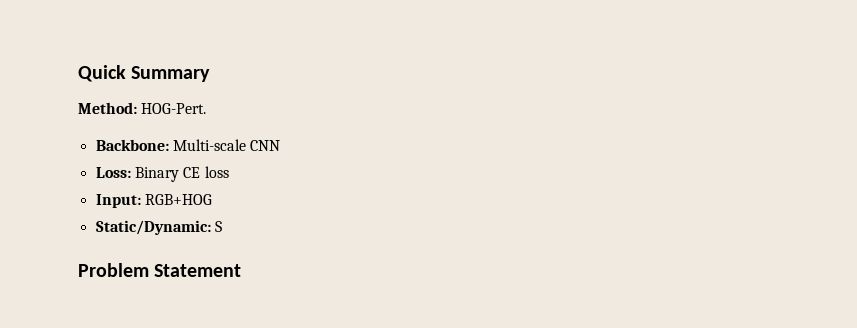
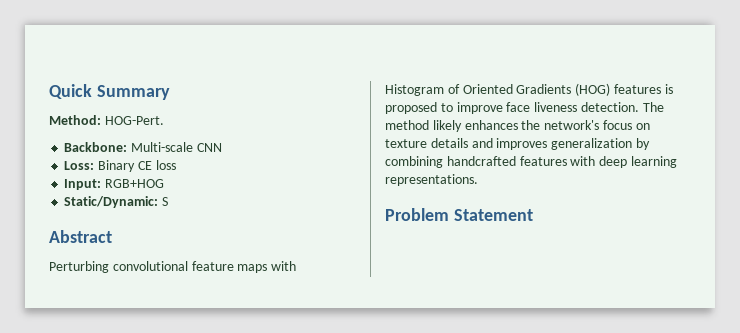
(222, 226) none -> [49,230,112,243] [49,261,297,273] [385,83,673,96] [385,102,664,114] [385,120,650,132] [385,138,650,150] [385,156,677,168] [385,174,478,186] // Abstract // Perturbing convolutional feature maps with Histogram of Oriented Gradients (HOG) features is proposed to improve face liveness detection. The method likely enhances the network's focus on texture details and improves generalization by combining handcrafted features with deep learning representations.

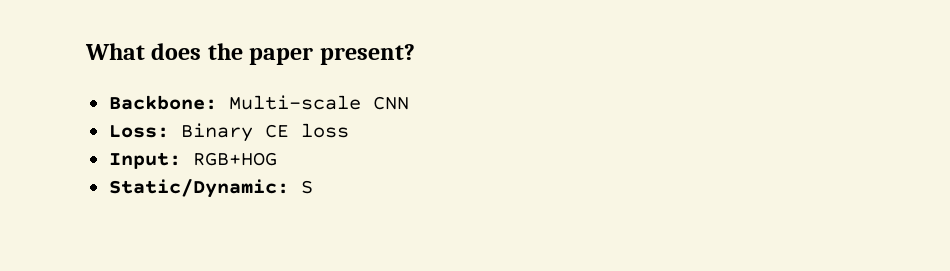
[49,84,170,100] [49,115,164,125] Quick Summary // Method: HOG-Pert. -> [85,43,415,65] What does the paper present?
[49,230,112,243] [49,261,297,273] [385,83,673,96] [385,102,664,114] [385,120,650,132] [385,138,650,150] [385,156,677,168] [385,174,478,186] [385,208,533,221] // Abstract // Perturbing convolutional feature maps with Histogram of Oriented Gradients (HOG) features is proposed to improve face liveness detection. The method likely enhances the network's focus on texture details and improves generalization by combining handcrafted features with deep learning representations. // Problem Statement -> (313, 187) none

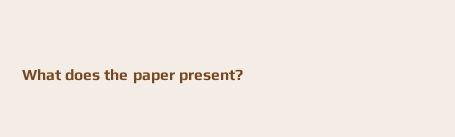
[108,95,409,110] [108,123,349,142] [108,152,277,169] [108,179,313,198] // Backbone: Multi-scale CNN // Loss: Binary CE loss // Input: RGB+HOG // Static/Dynamic: S -> (243, 76) none

